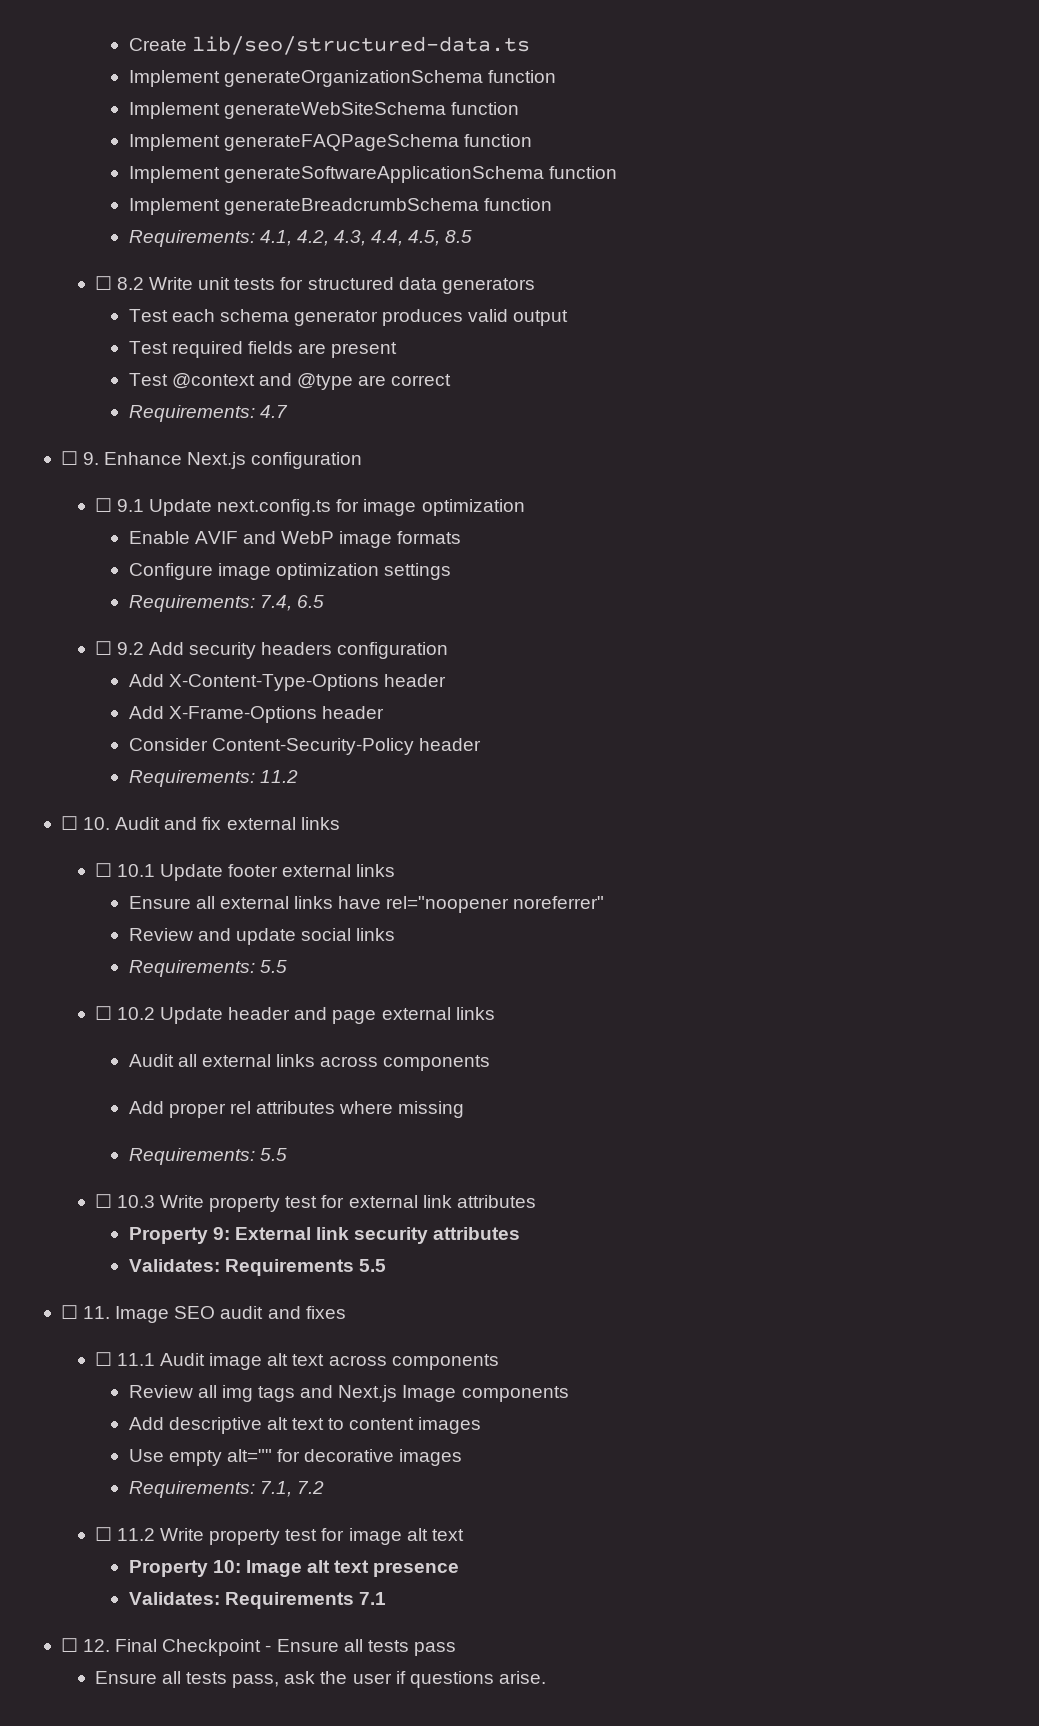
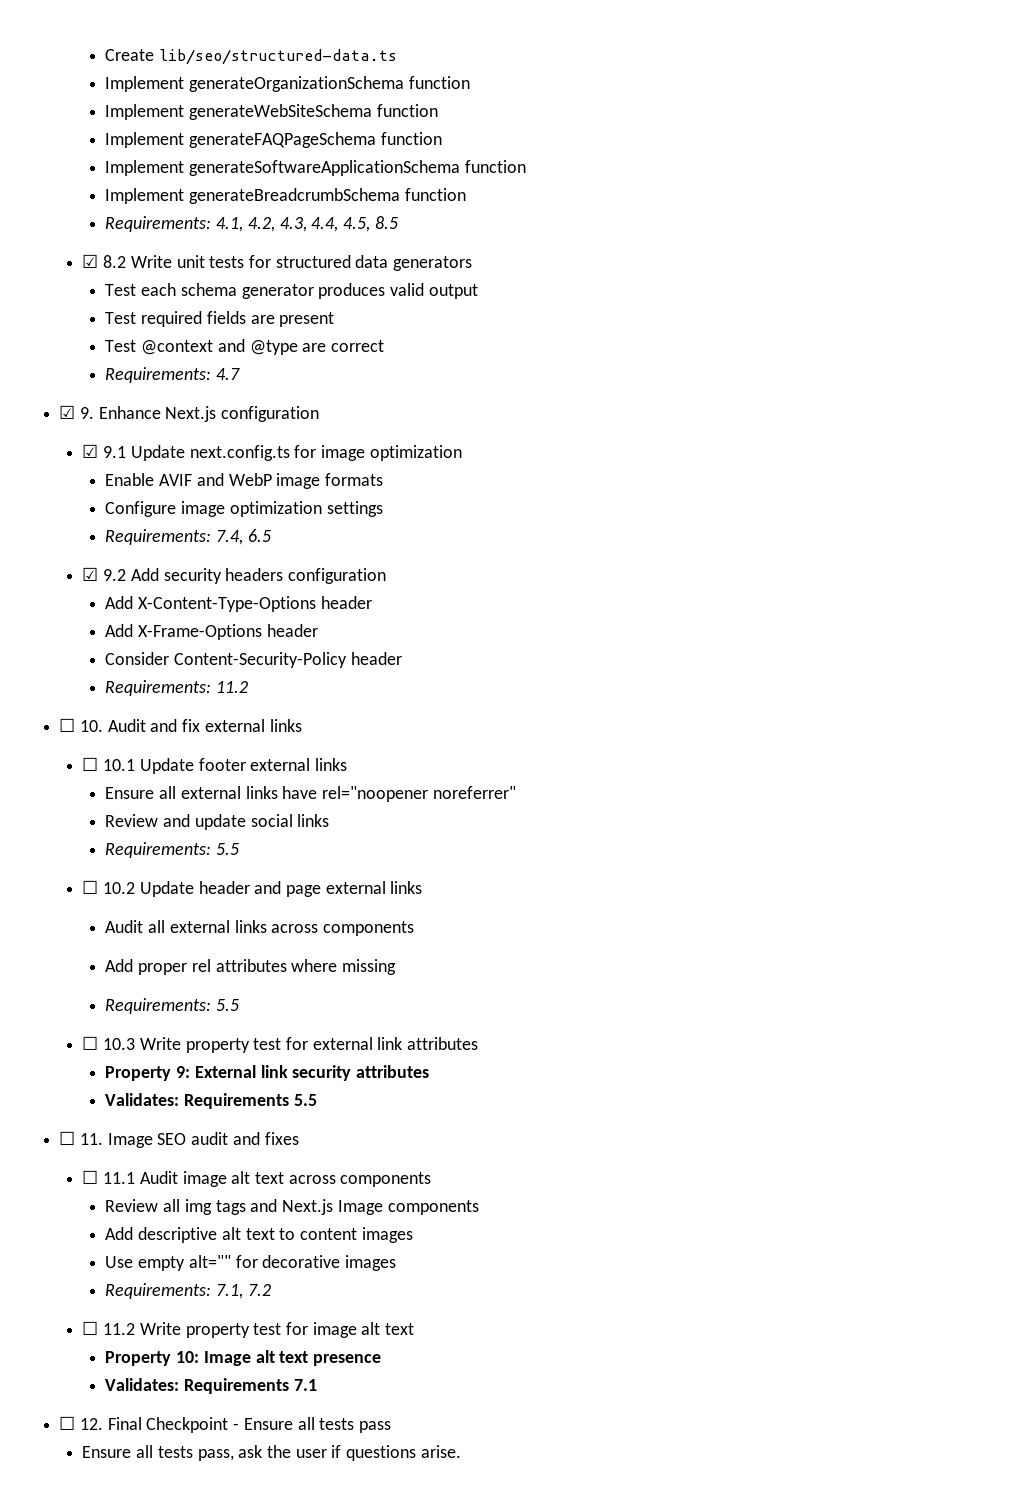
[94,276,112,290] ☐ -> [82,254,99,268] ☑
[60,451,78,465] ☐ -> [59,405,76,419] ☑
[94,498,112,512] ☐ -> [82,444,99,458] ☑
[94,641,112,655] ☐ -> [82,567,99,581] ☑

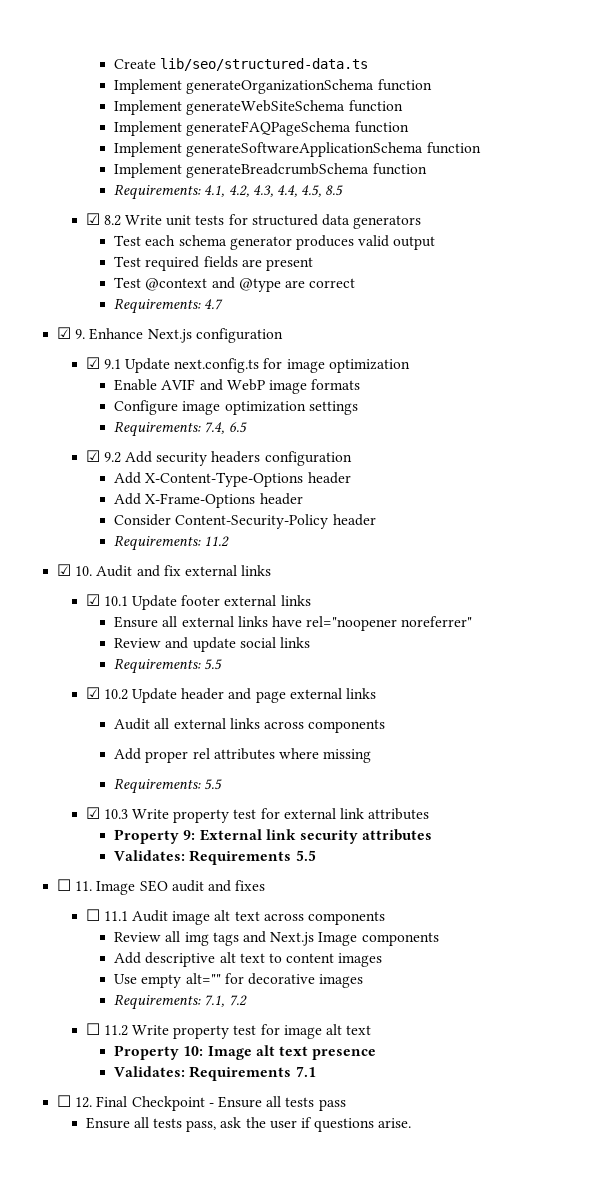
[59,718,76,732] ☐ -> [57,564,72,576] ☑
[82,757,99,771] ☐ -> [85,594,100,606] ☑
[82,880,99,894] ☐ -> [85,687,100,699] ☑
[82,1036,99,1050] ☐ -> [85,807,100,819] ☑

